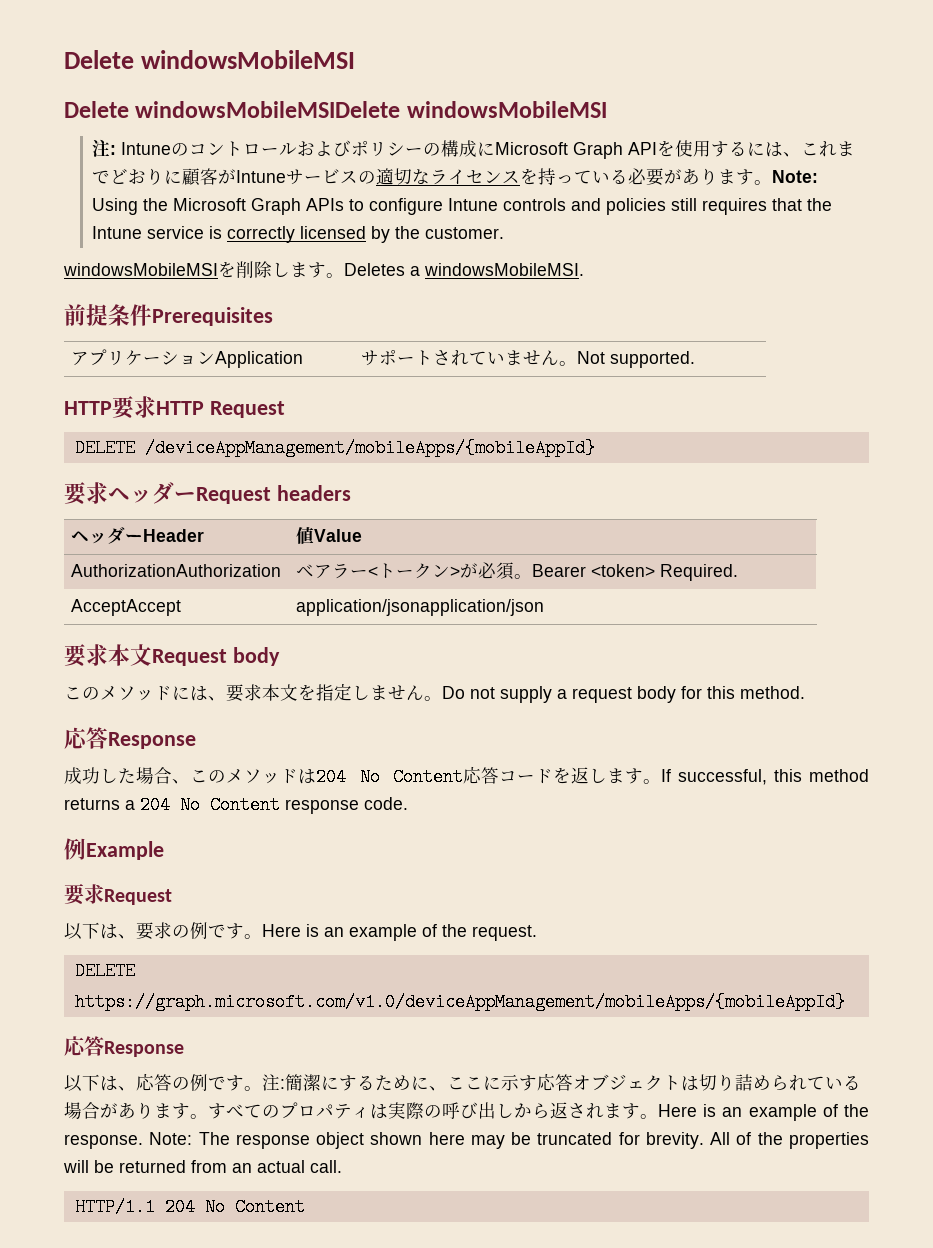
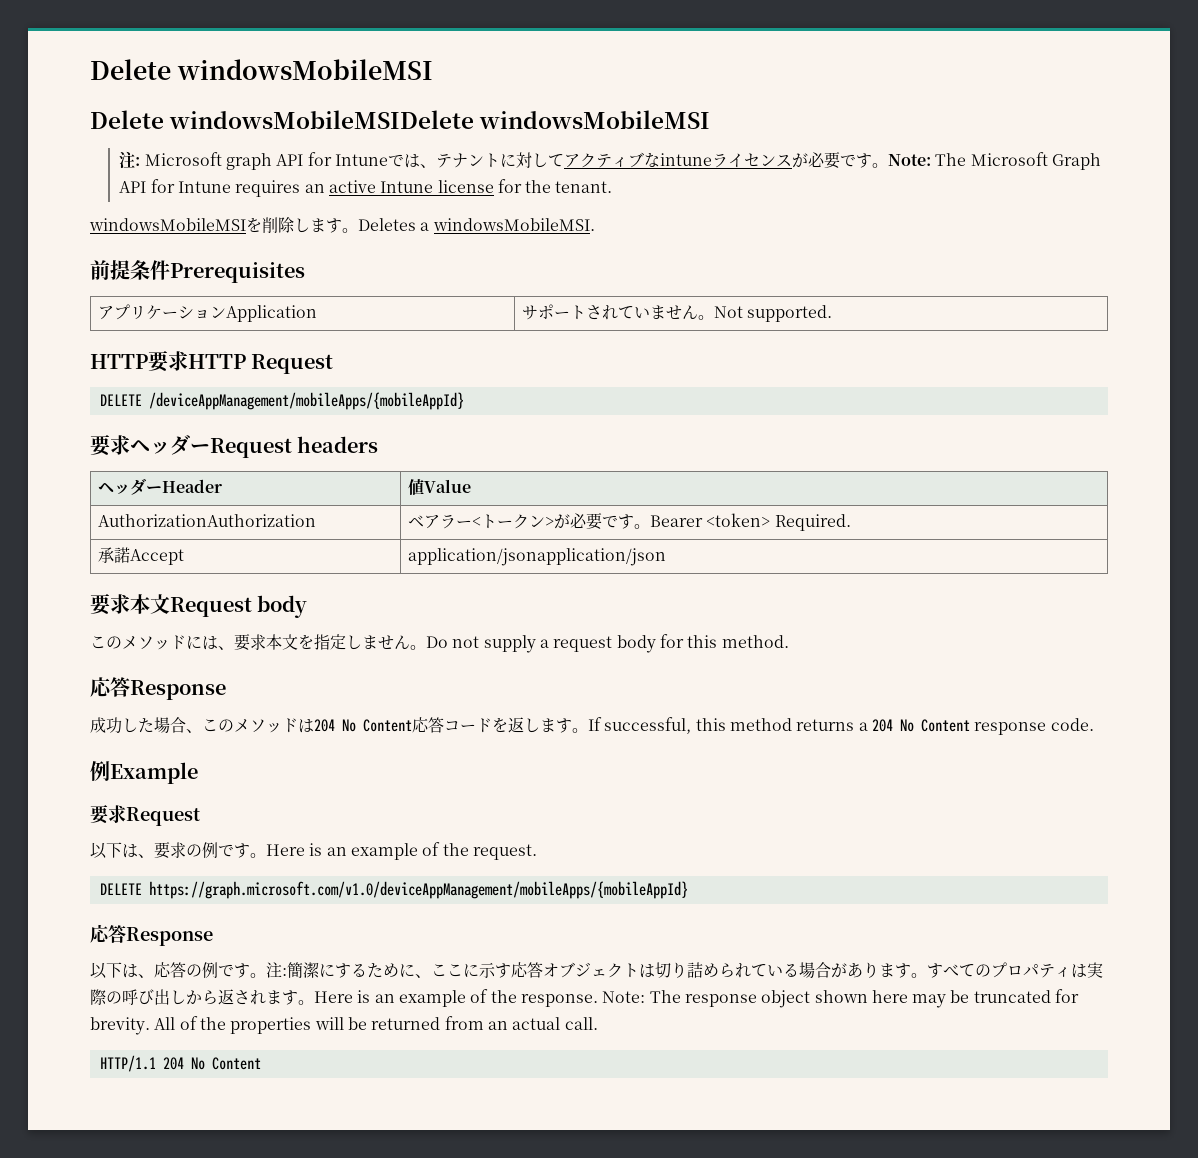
[121,140,856,159] [92,168,819,186] [92,198,833,215] [92,226,505,243] Intuneのコントロールおよびポリシーの構成にMicrosoft Graph APIを使用するには、これまでどおりに顧客がIntuneサービスの適切なライセンスを持っている必要があります。Note: Using the Microsoft Graph APIs to configure Intune controls and policies still requires that the Intune service is correctly licensed by the customer. -> [144,152,1101,170] [119,179,613,197] Microsoft graph API for Intuneでは、テナントに対してアクティブなintuneライセンスが必要です。Note: The Microsoft Graph API for Intune requires an active Intune license for the tenant.
[496,562,515,580] 須 -> [585,513,634,530] 要です
[71,599,182,616] AcceptAccept -> [97,547,184,565] 承諾Accept

